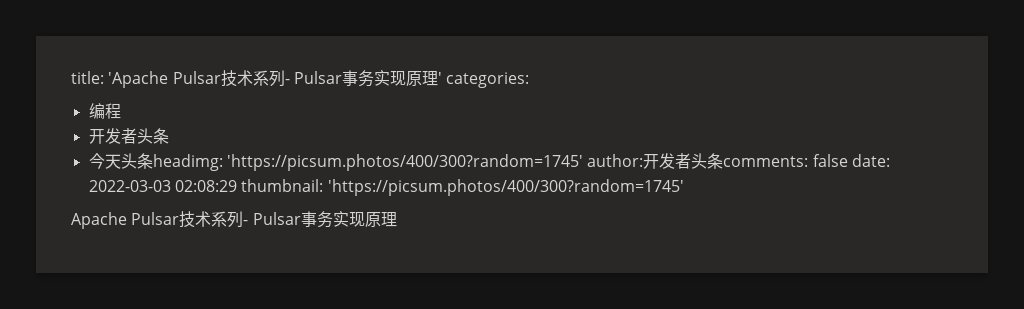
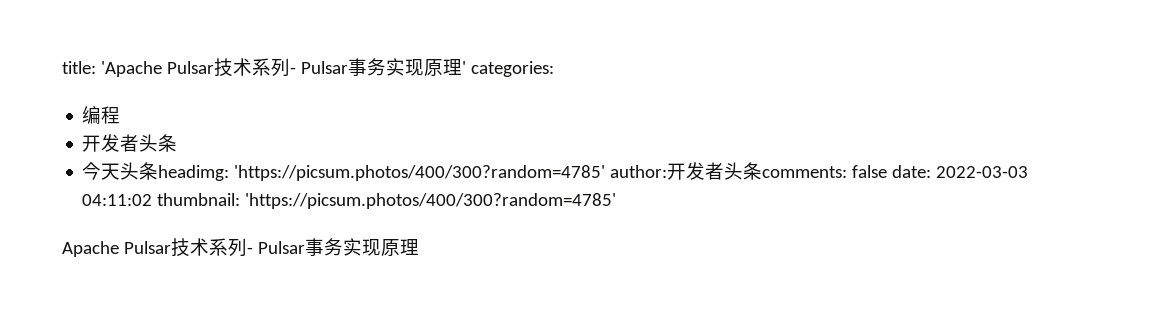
[226,154,583,171] 'https://picsum.photos/400/300?random=1745' -> [234,165,606,181] 'https://picsum.photos/400/300?random=4785'
[174,179,684,196] 02:08:29 thumbnail: 'https://picsum.photos/400/300?random=1745' -> [82,193,617,209] 04:11:02 thumbnail: 'https://picsum.photos/400/300?random=4785'

